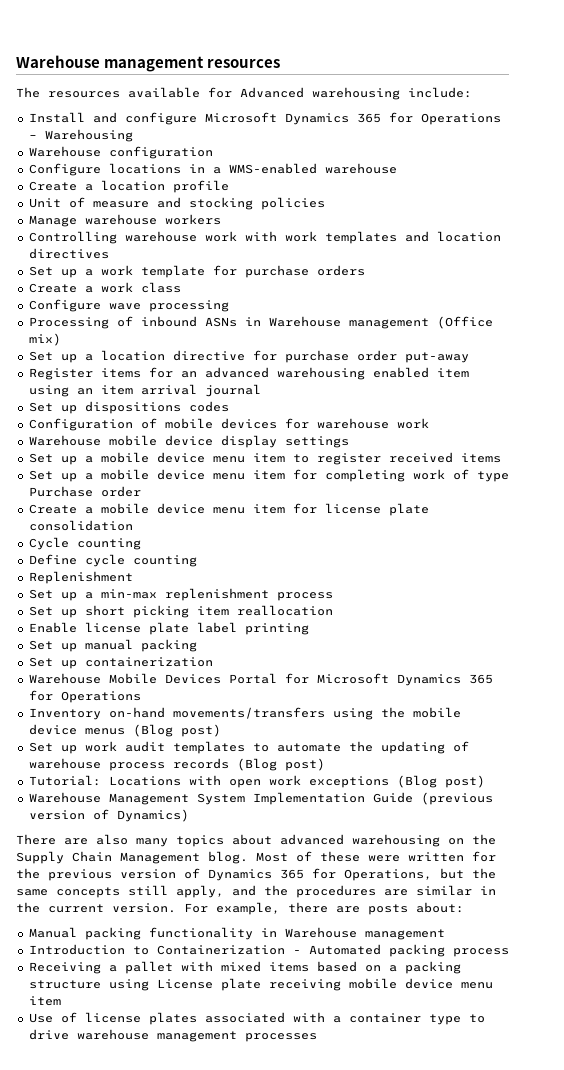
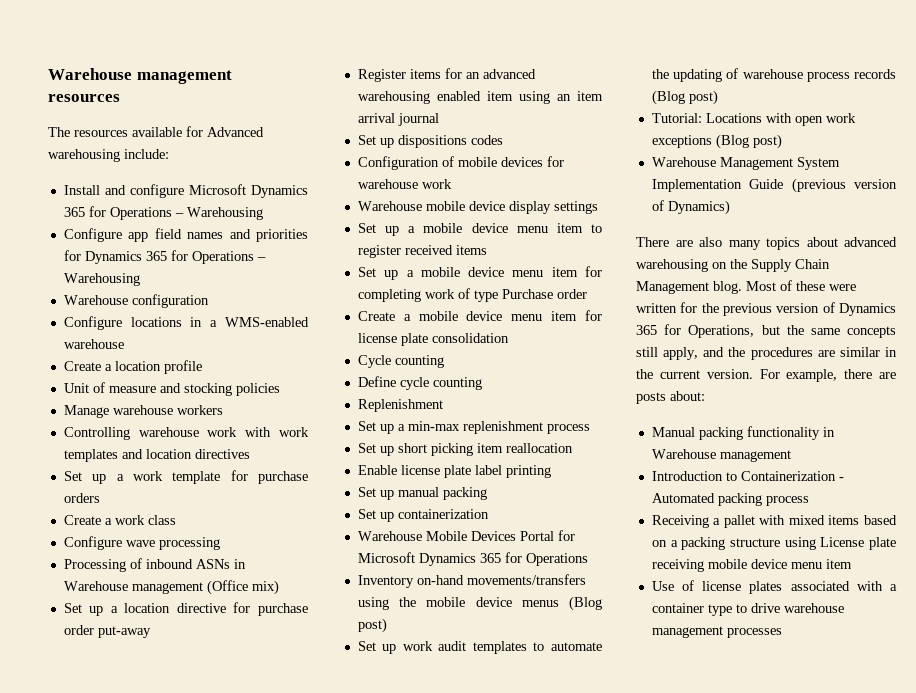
(133, 135) none -> [63,228,308,242] [63,250,266,264] [63,273,140,286] // Configure app field names and priorities for Dynamics 365 for Operations – Warehousing

